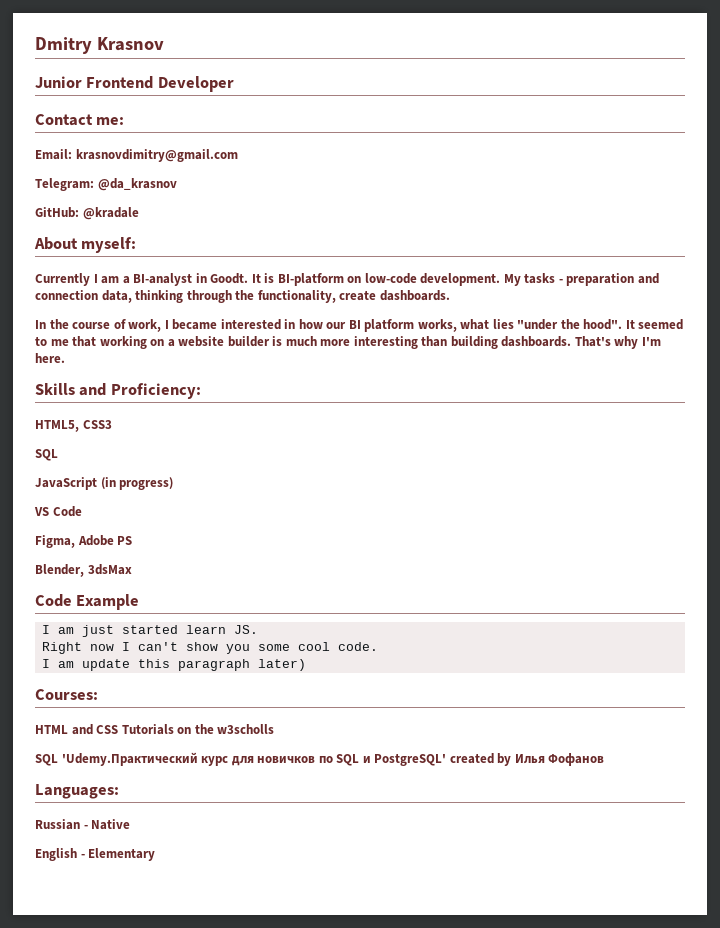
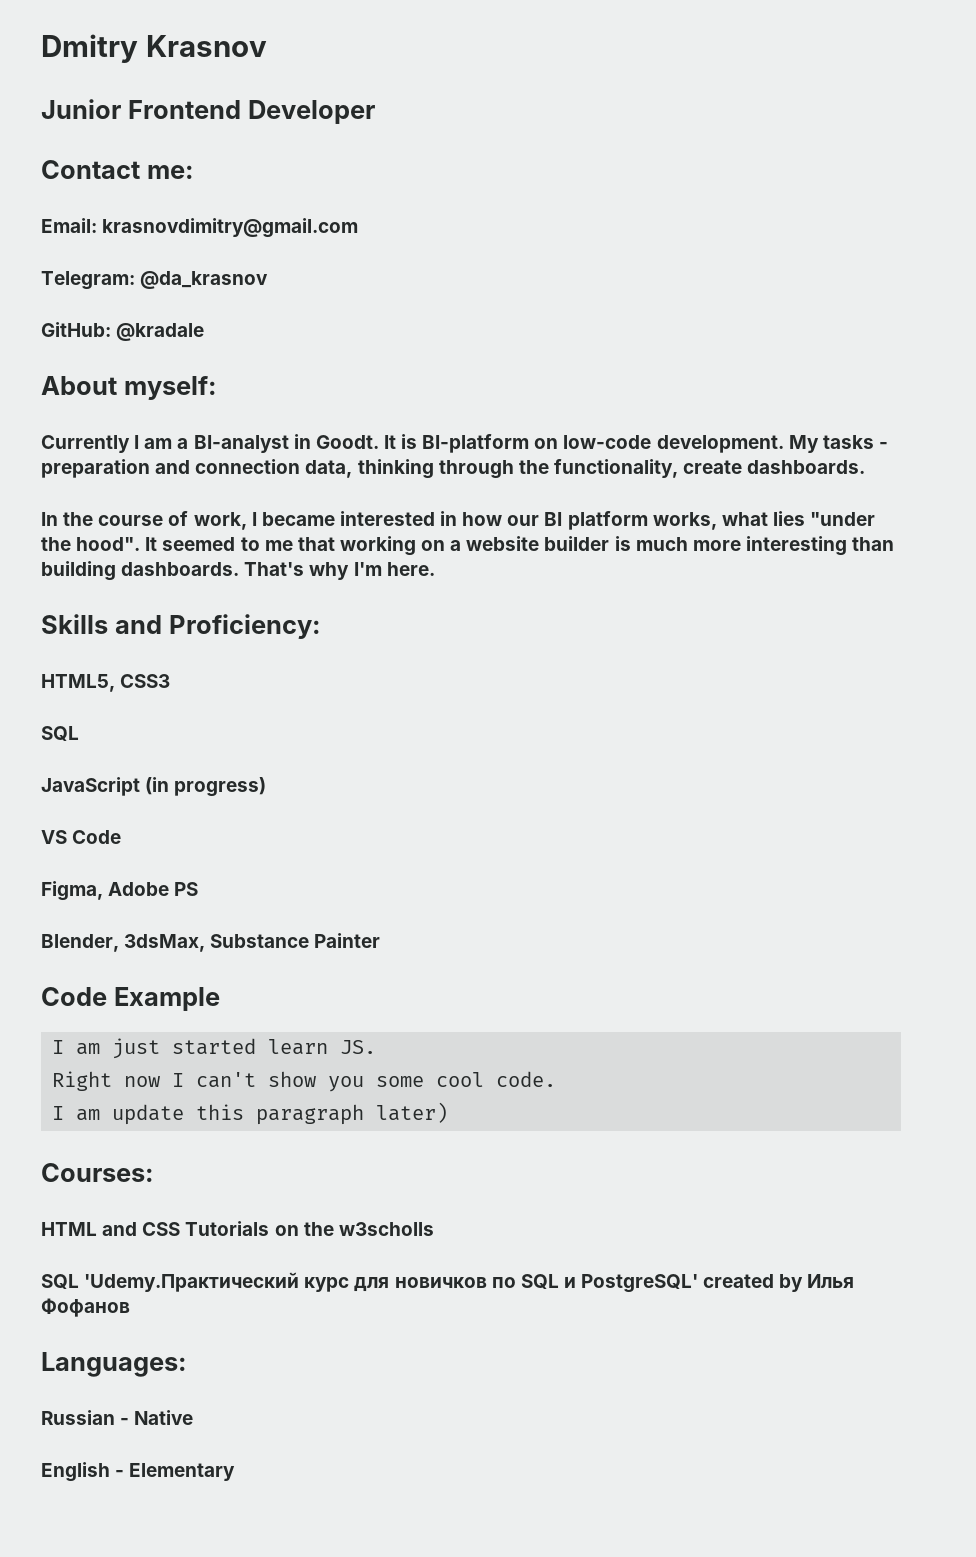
[87,564,132,575] 3dsMax -> [124,933,381,952] 3dsMax, Substance Painter

